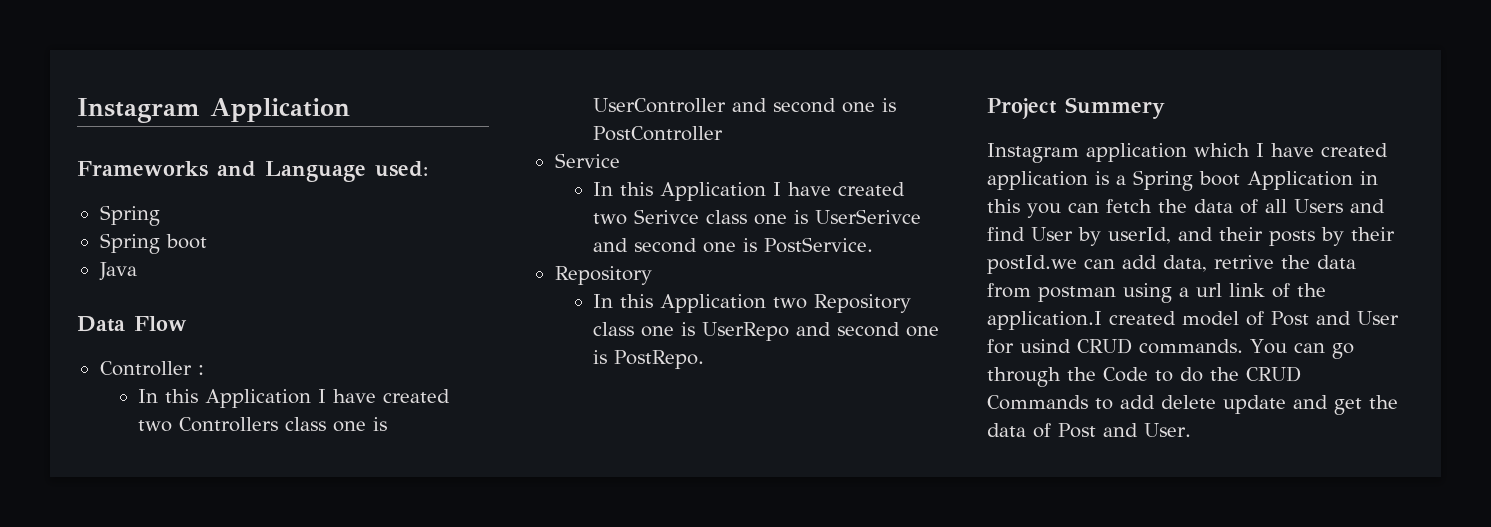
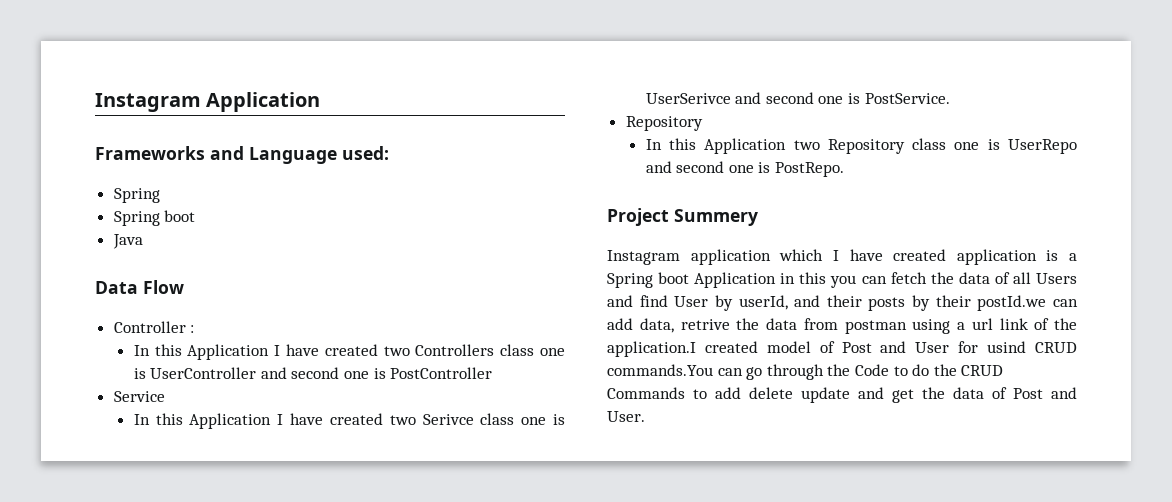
[1139,339,1287,354] commands. You -> [607,364,713,376] commands.You

